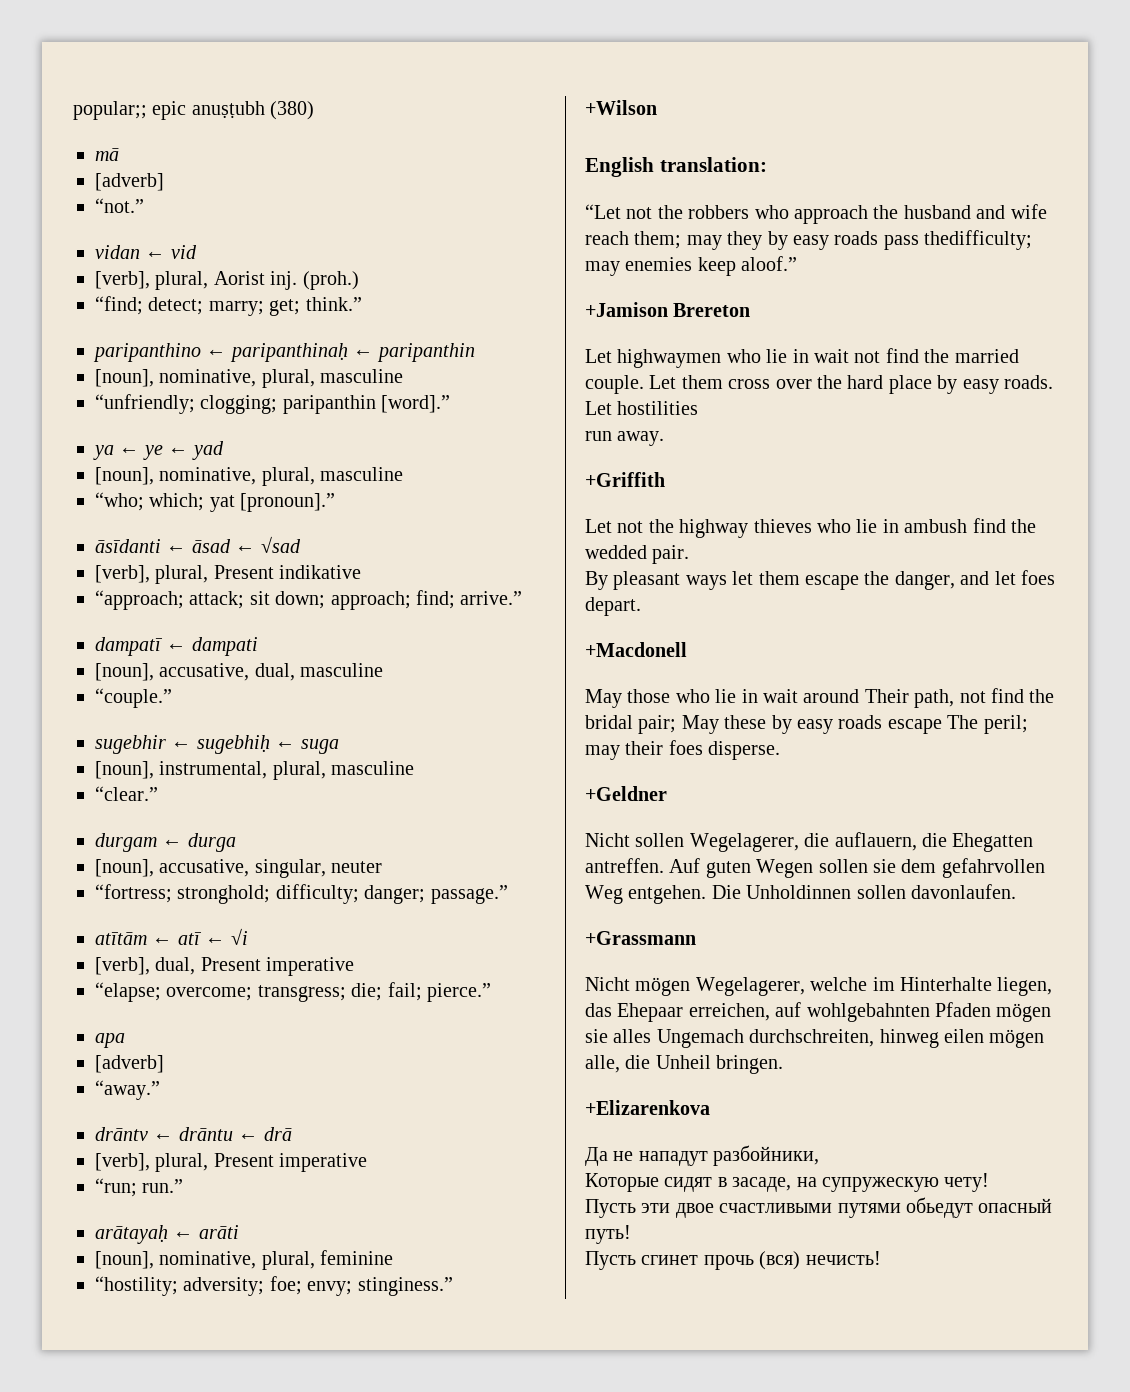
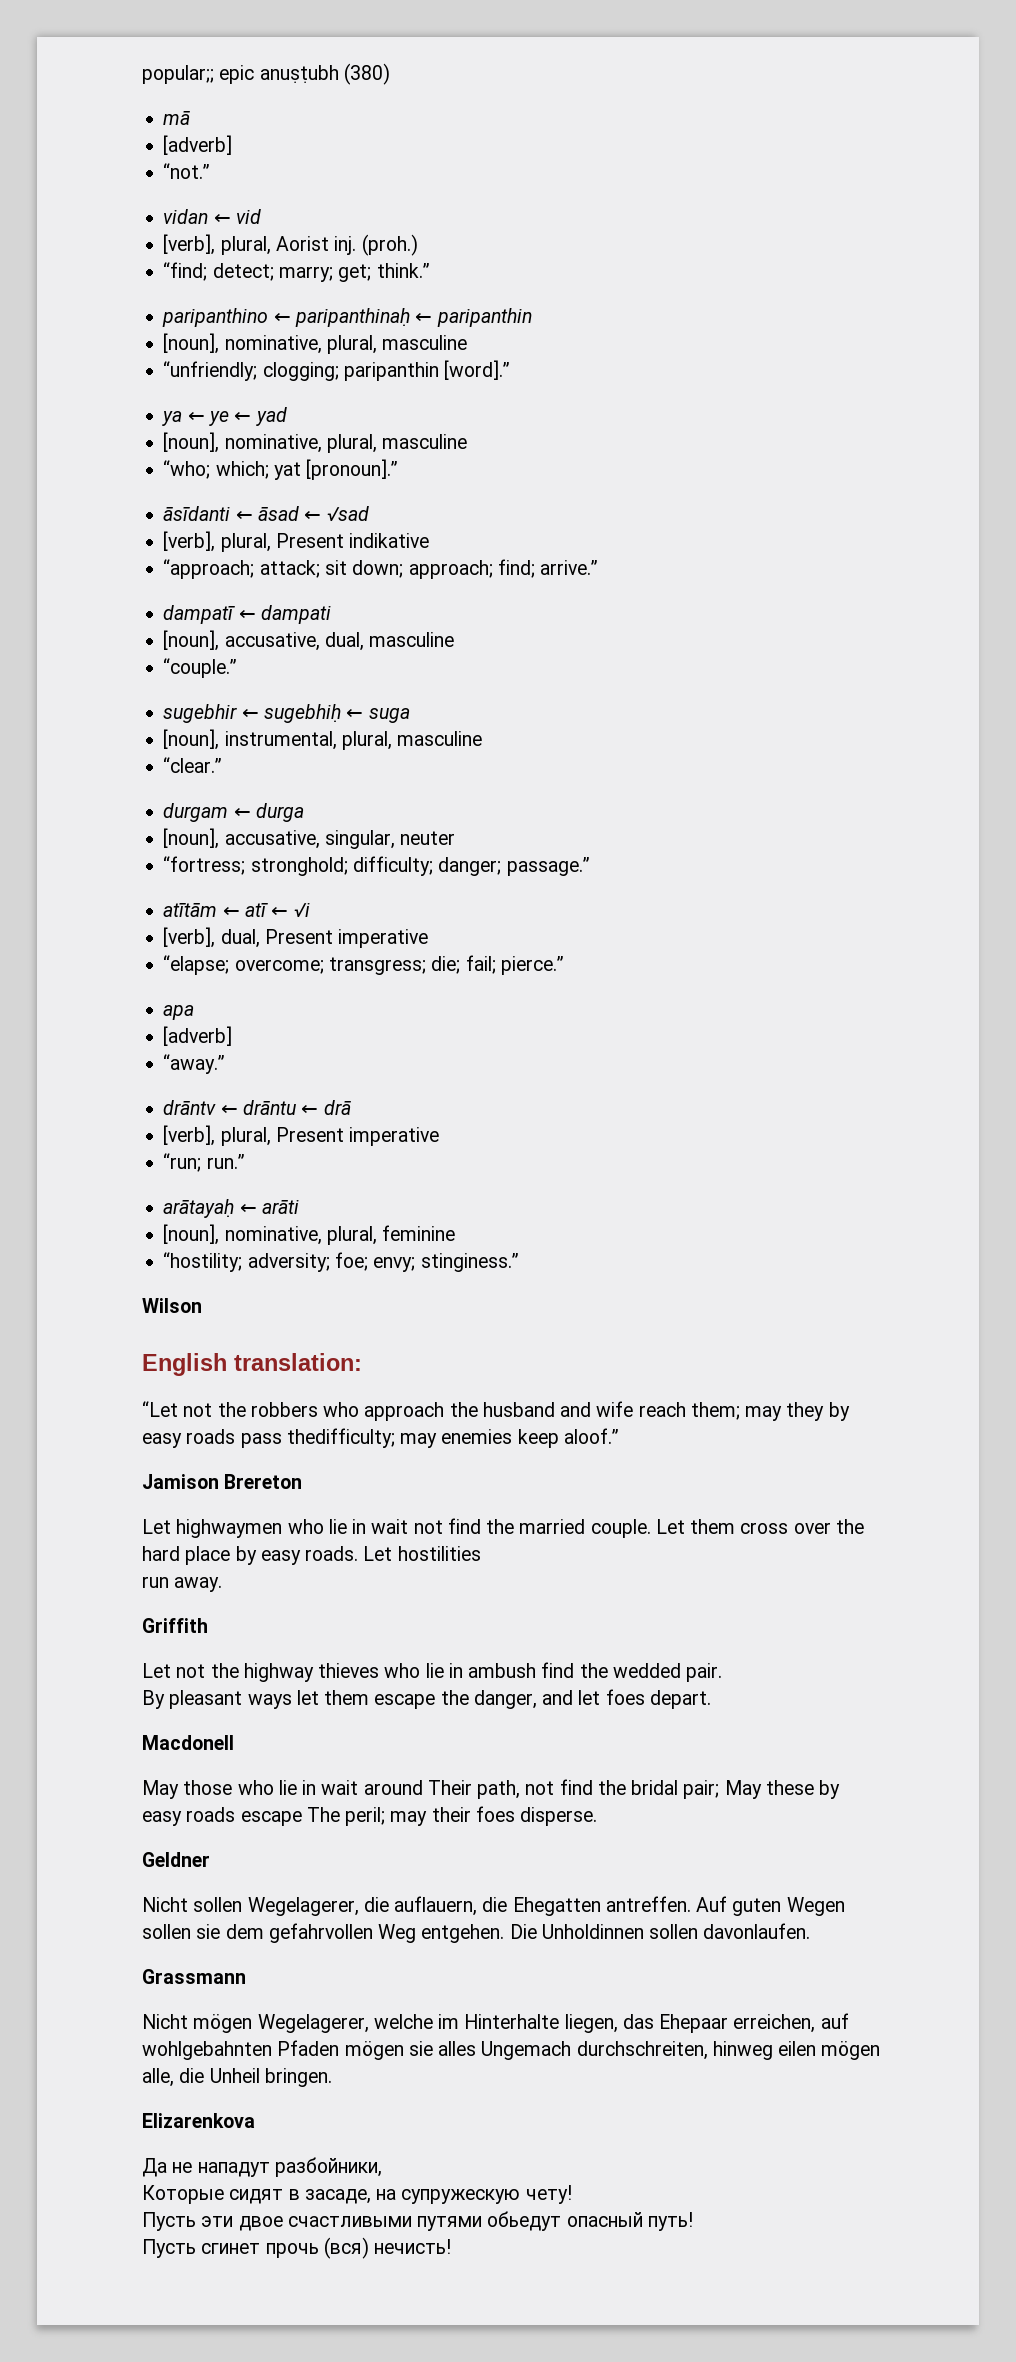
[585,100,657,115] +Wilson -> [142,1298,202,1313] Wilson
[585,302,668,317] +Jamison -> [142,1474,219,1489] Jamison
[585,472,665,487] +Griffith -> [142,1618,208,1633] Griffith
[585,642,687,657] +Macdonell -> [142,1735,234,1750] Macdonell
[585,786,667,801] +Geldner -> [142,1852,210,1867] Geldner
[585,931,696,945] +Grassmann -> [142,1969,246,1984] Grassmann
[585,1100,710,1115] +Elizarenkova -> [142,2113,255,2128] Elizarenkova

